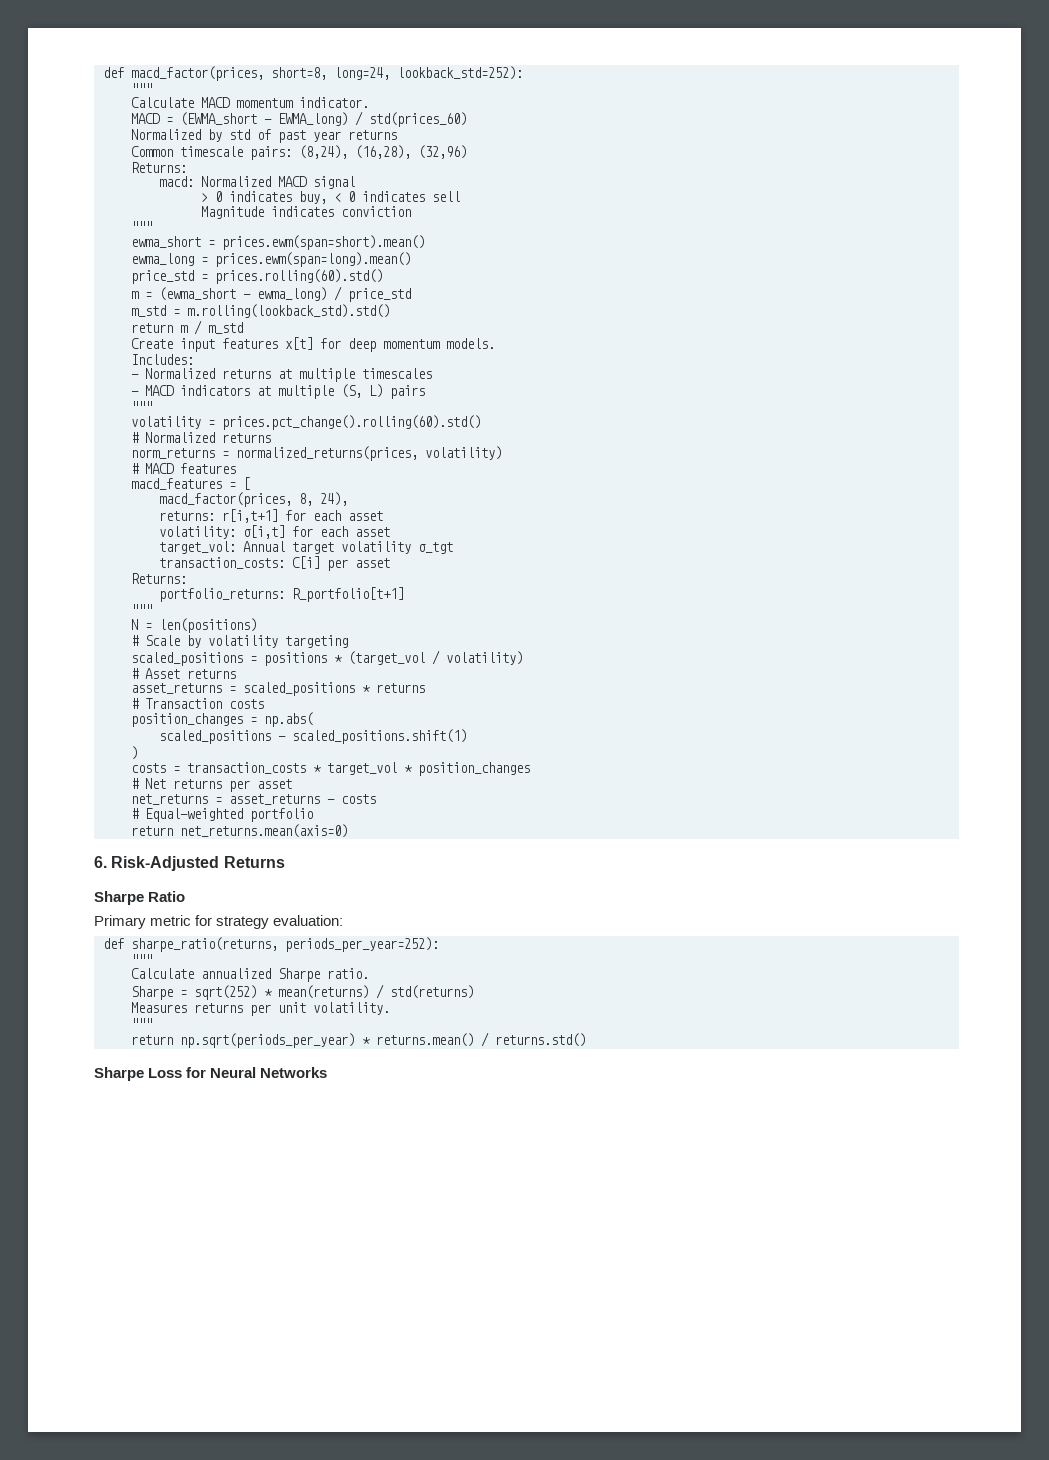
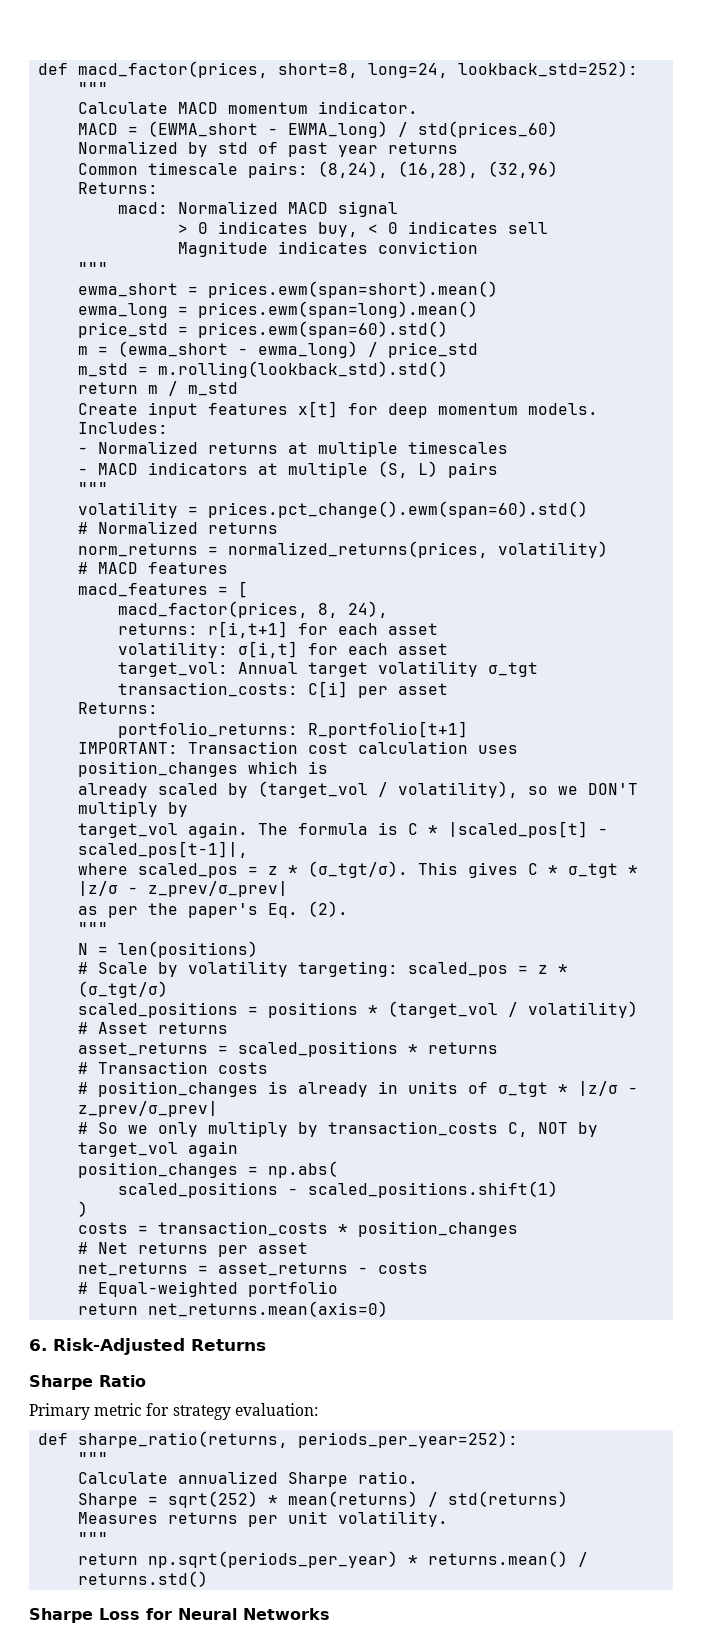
[215,269,383,284] prices.rolling(60).std() -> [198,321,449,338] prices.ewm(span=60).std()
[222,415,481,430] prices.pct_change().rolling(60).std() -> [208,501,589,518] prices.pct_change().ewm(span=60).std()
(404, 594) none -> [78,741,519,754] [78,761,329,777] [78,781,639,798] [78,801,189,817] [78,821,609,838] [78,841,249,858] [78,861,639,878] [78,881,289,897] [78,901,349,918] // IMPORTANT: Transaction cost calculation uses position_changes which is // already scaled by (target_vol / volatility), so we DON'T multiply by // target_vol again. The formula is C * |scaled_pos[t] - scaled_pos[t-1]|, // where scaled_pos = z * (σ_tgt/σ). This gives C * σ_tgt * |z/σ - z_prev/σ_prev| // as per the paper's Eq. (2).
[285,635,348,648] targeting -> [298,961,569,977] [78,981,169,998] targeting: scaled_pos = z * (σ_tgt/σ)
(264, 704) none -> [78,1081,639,1097] [78,1101,219,1117] [78,1121,599,1137] [78,1141,239,1157] // # position_changes is already in units of σ_tgt * |z/σ - z_prev/σ_prev| // # So we only multiply by transaction_costs C, NOT by target_vol again
[327,762,412,775] target_vol * -> (349, 1229) none

